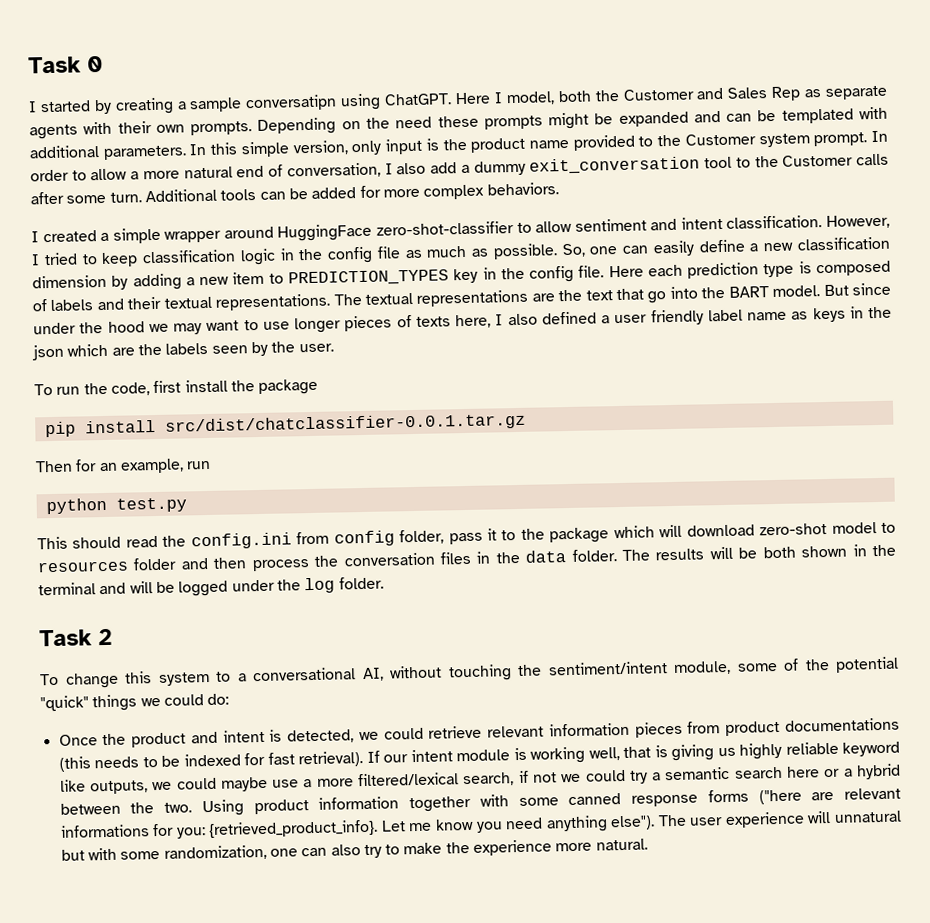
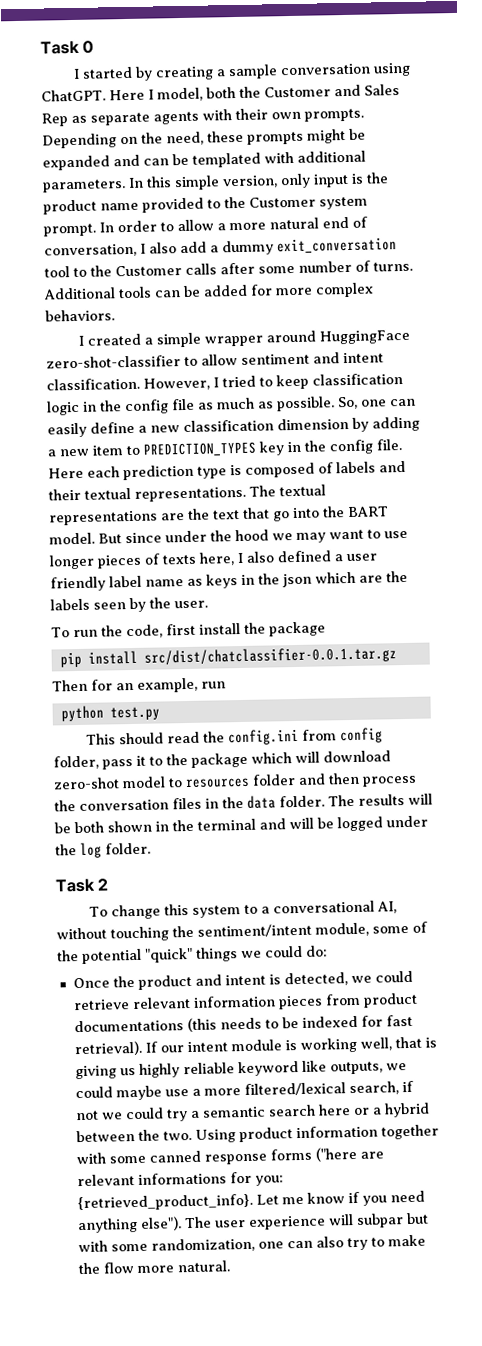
[245,94,338,112] conversatipn -> [280,63,372,76] conversation
[395,116,433,129] need -> [166,131,204,146] need,
[109,192,142,203] turn. -> [298,260,413,273] number of turns.
(474, 824) none -> [347,1191,360,1204] if
[833,810,902,823] unnatural -> [355,1213,404,1228] subpar
[473,839,553,856] experience -> [102,1262,134,1274] flow

